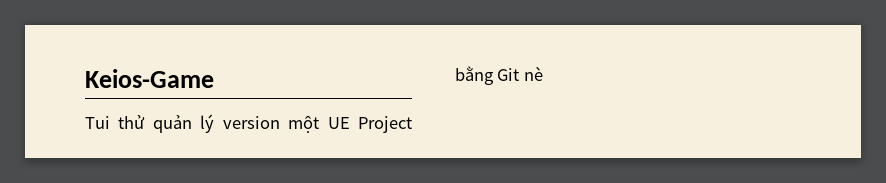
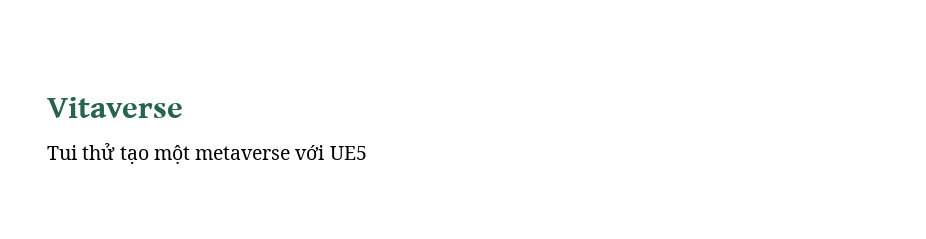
[85,69,214,88] Keios-Game -> [47,97,183,118] Vitaverse
[152,114,412,133] [455,66,543,85] quản lý version một UE Project bằng Git nè -> [119,145,367,164] tạo một metaverse với UE5

